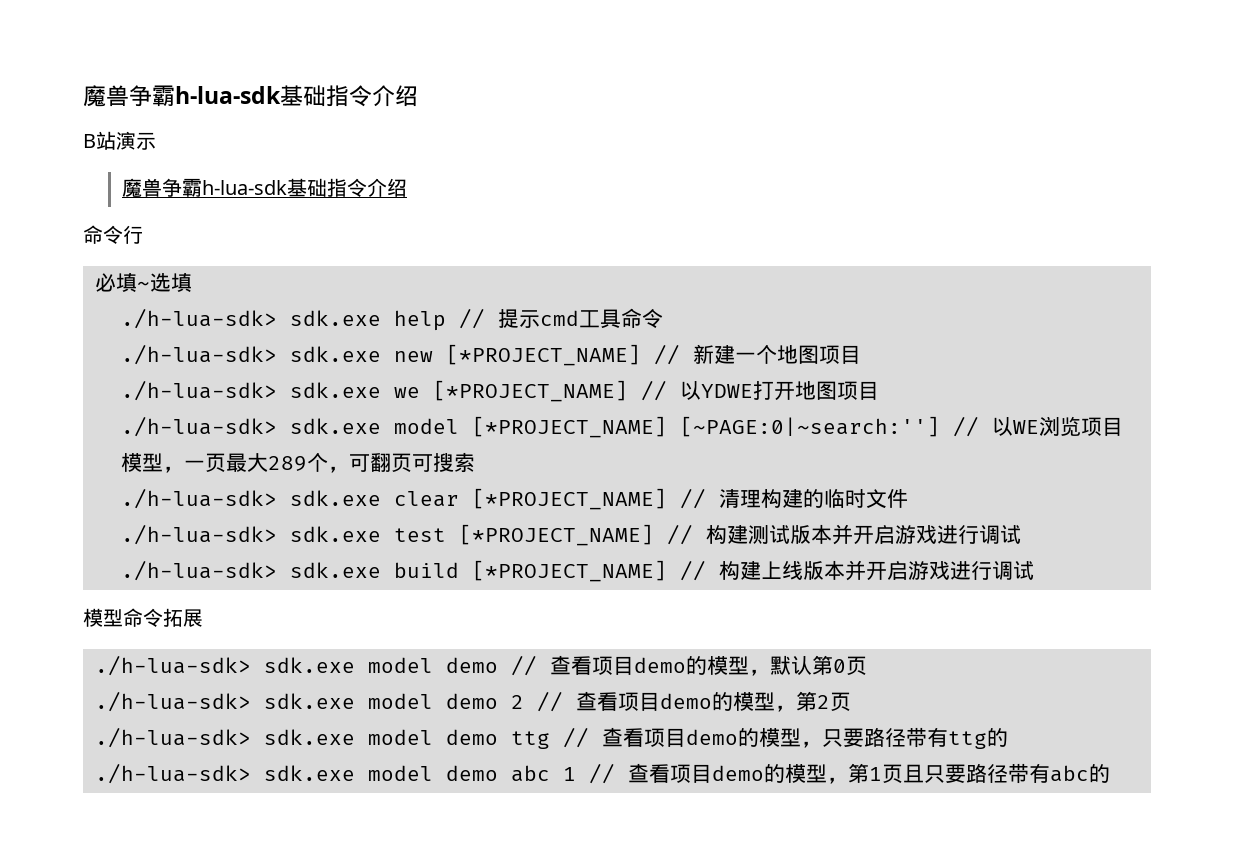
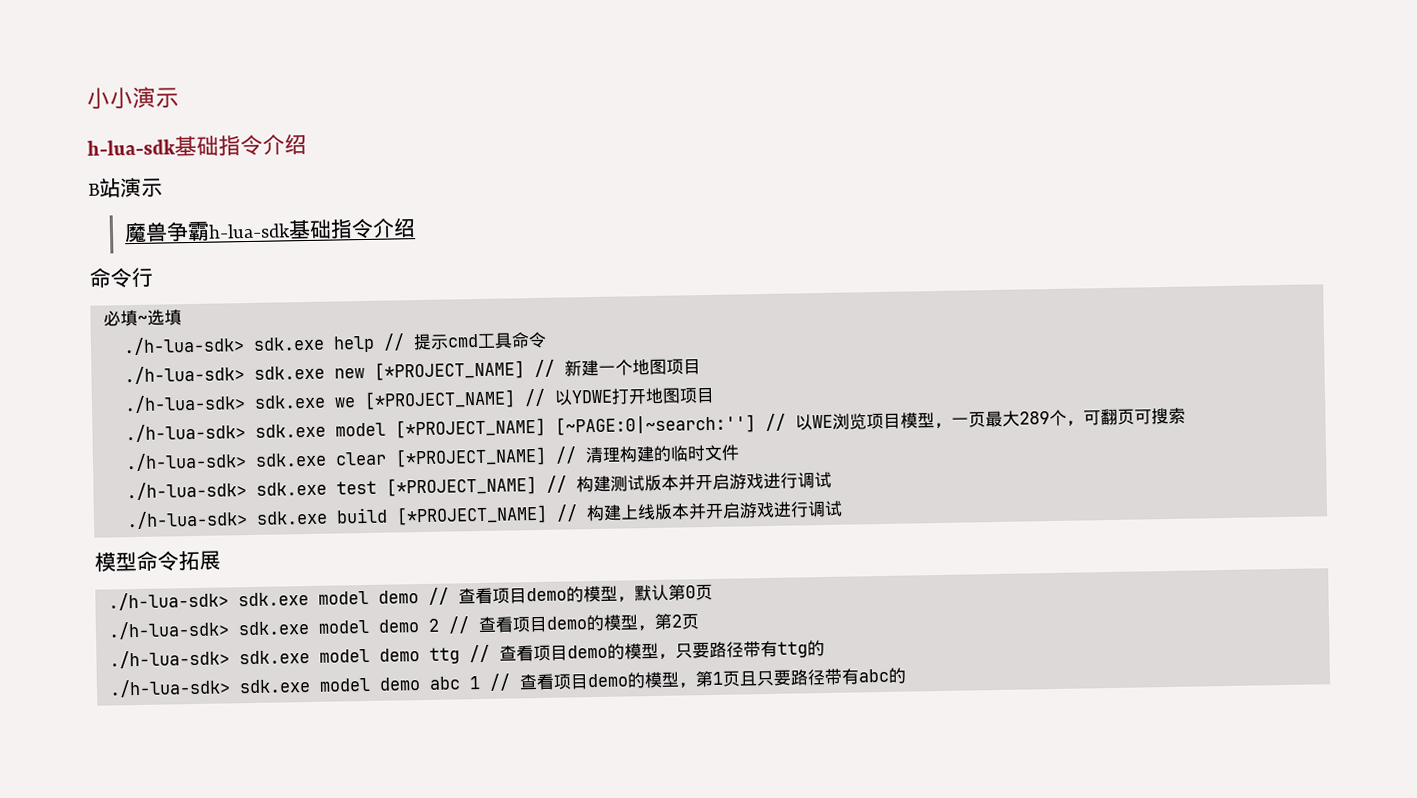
[83,85,175,107] 魔兽争霸 -> [86,86,179,110] 小小演示 //

